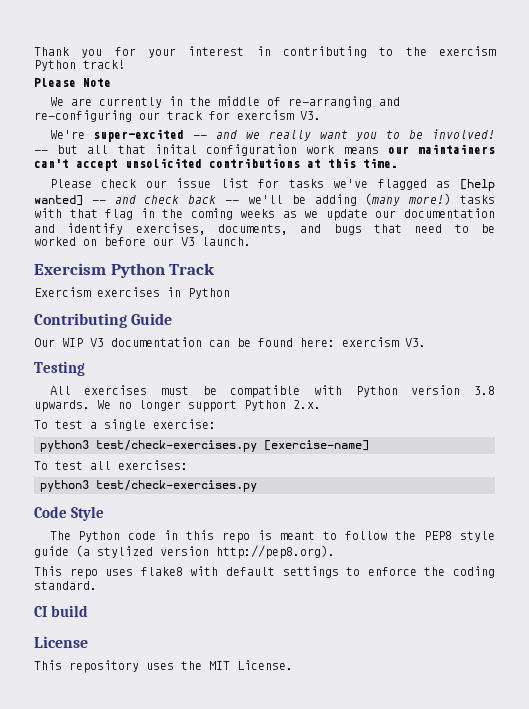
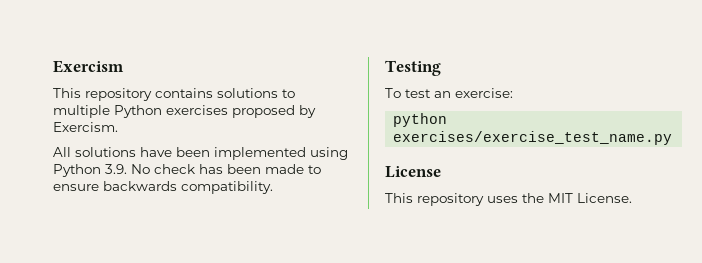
[34,46,496,58] [34,60,125,71] [34,78,111,87] [49,96,400,108] [34,110,321,122] [49,129,495,142] [34,144,495,156] [34,158,398,171] [49,178,495,191] [34,193,495,206] [34,208,495,221] [34,223,495,235] [34,237,251,246] [34,263,216,278] [34,287,230,299] [34,313,173,328] [34,337,426,347] [34,361,85,376] [49,385,495,398] [34,400,321,412] [34,419,146,431] Thank you for your interest in contributing to the exercism Python track! // Please Note // We are currently in the middle of re-arranging and re-configuring our track for exercism V3. // We're super-excited -- and we really want you to be involved! -- but all that inital configuration work means our maintainers can't accept unsolicited contributions at this time. // Please check our issue list for tasks we've flagged as [help wanted] -- and check back -- we'll be adding (many more!) tasks with that flag in the coming weeks as we update our documentation and identify exercises, documents, and bugs that need to be worked on before our V3 launch. // Exercism Python Track // Exercism exercises in Python // Contributing Guide // Our WIP V3 documentation can be found here: exercism V3. // Testing // All exercises must be compatible with Python version 3.8 upwards. We no longer support Python 2.x. // To test a single -> [53,60,124,73] [53,88,295,101] [53,105,316,118] [53,122,118,132] [53,147,348,160] [53,164,321,177] [53,181,273,194] [385,60,441,76] [385,88,451,98] Exercism // This repository contains solutions to multiple Python exercises proposed by Exercism. // All solutions have been implemented using Python 3.9. No check has been made to ensure backwards compatibility. // Testing // To test an
[40,440,369,452] [34,460,188,470] [40,480,257,492] [34,506,104,521] [49,530,495,543] [34,545,335,559] [34,566,496,579] [34,581,97,590] [34,605,88,617] python3 test/check-exercises.py [exercise-name] // To test all exercises: // python3 test/check-exercises.py // Code Style // The Python code in this repo is meant to follow the PEP8 style guide (a stylized version http://pep8.org). // This repo uses flake8 with default settings to enforce the coding standard. // CI build -> [393,113,448,127] [393,131,673,145] python exercises/exercise_test_name.py

